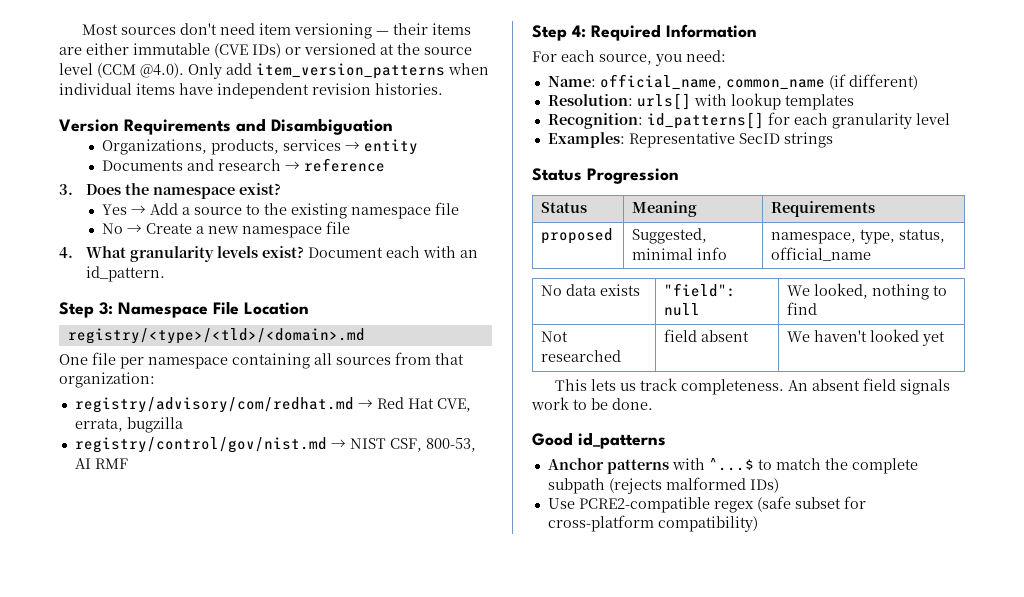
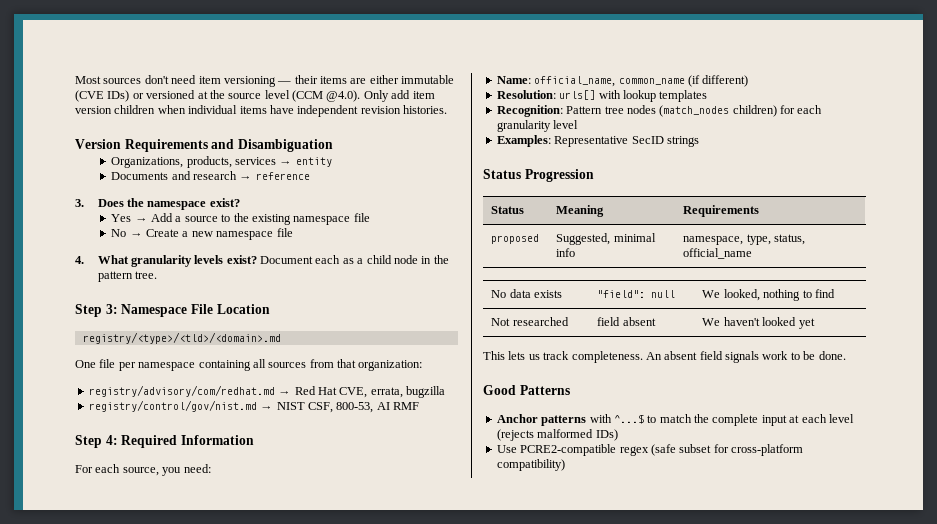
[256,63,445,79] item_version_patterns -> [412,91,435,99] [75,105,156,114] item version children
[423,246,479,258] [86,266,166,282] with an id_pattern. -> [342,255,449,264] [97,271,157,282] as a child node in the pattern tree.
[646,112,764,129] id_patterns[] -> [566,105,777,117] Pattern tree nodes (match_nodes children)
[578,432,666,449] id_patterns -> [519,385,570,395] Patterns
[547,478,605,494] subpath -> [761,414,854,426] input at each level

